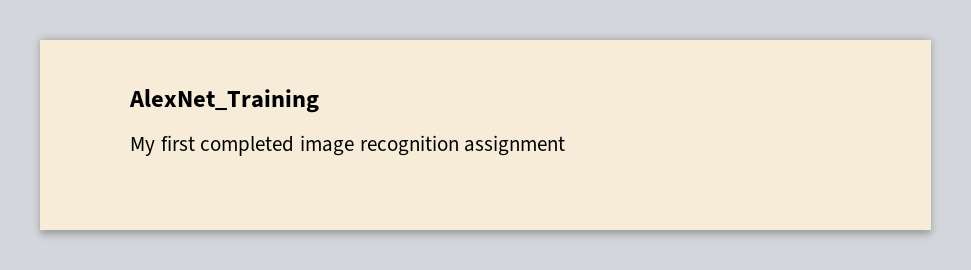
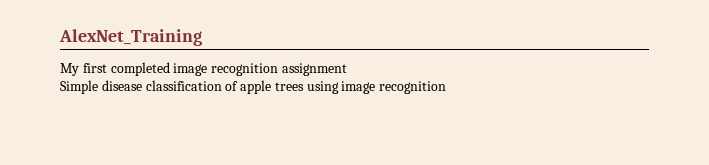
(566, 145) none -> [60,80,447,94] // Simple disease classification of apple trees using image recognition

